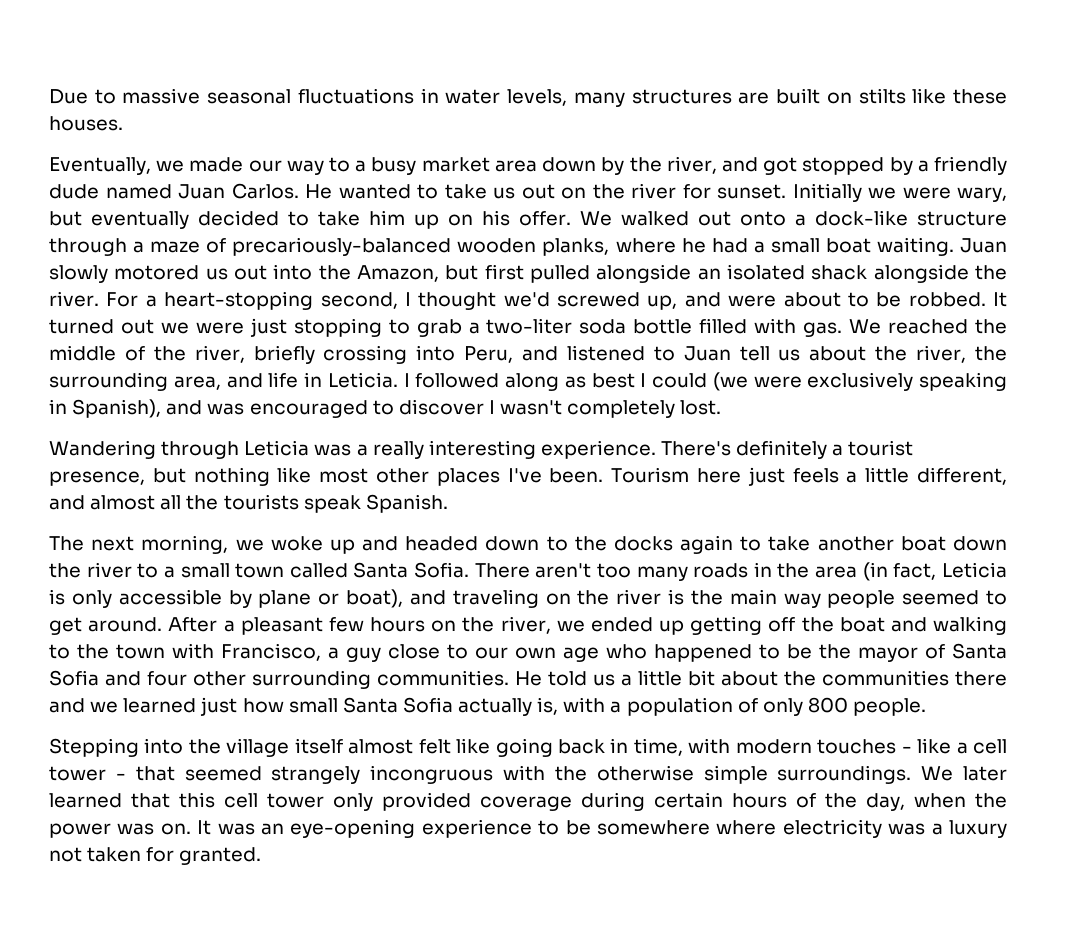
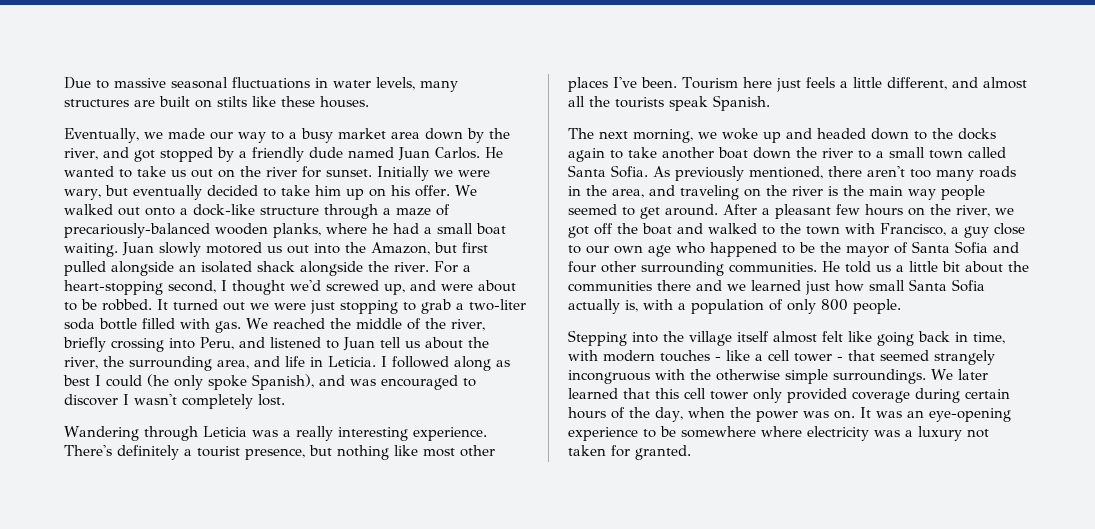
[712,372,1007,391] [49,399,67,414] (we were exclusively speaking in -> [147,374,247,390] (he only spoke
[474,563,530,578] There -> [653,166,862,181] As previously mentioned, there
[815,562,1008,581] [49,589,403,608] area (in fact, Leticia is only accessible by plane or boat), -> [612,189,644,198] area,
[590,616,763,635] ended up getting -> [568,226,589,238] got
[932,616,1007,635] walking -> [708,223,757,234] walked

